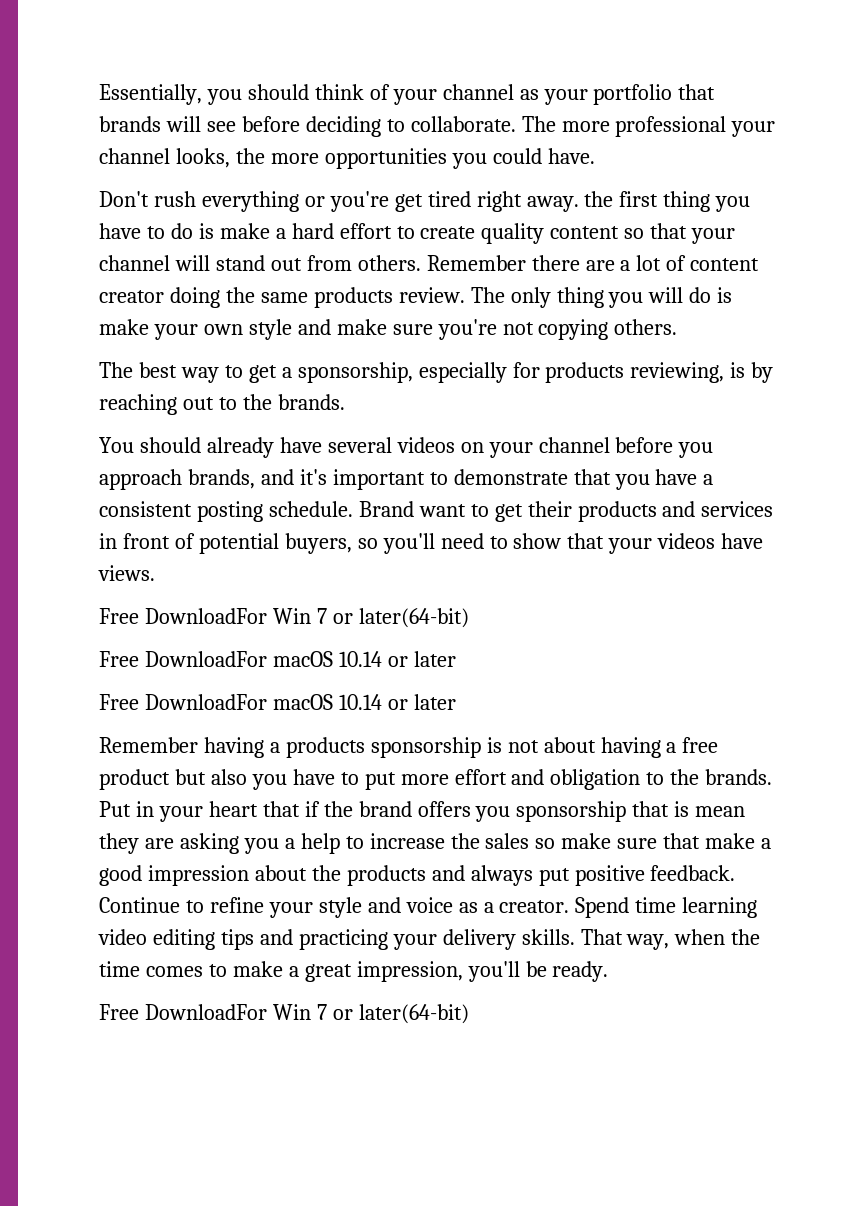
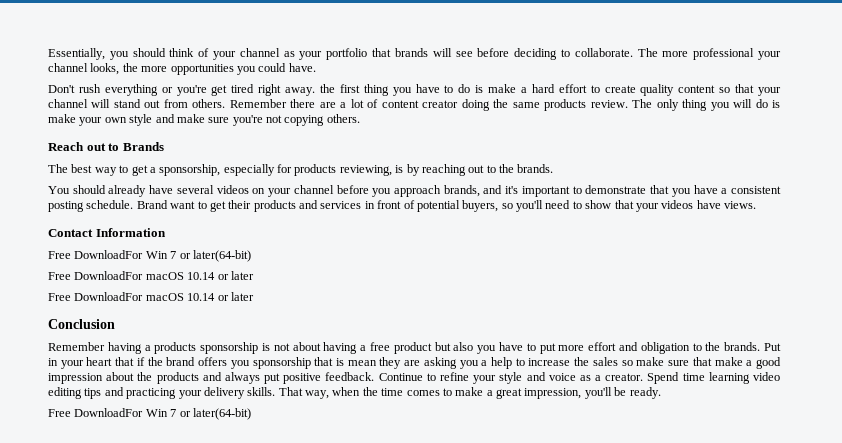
(678, 327) none -> [48,142,164,151] // Reach out to Brands
(155, 573) none -> [48,228,166,237] // Contact Information
(456, 702) none -> [48,319,115,329] // Conclusion

